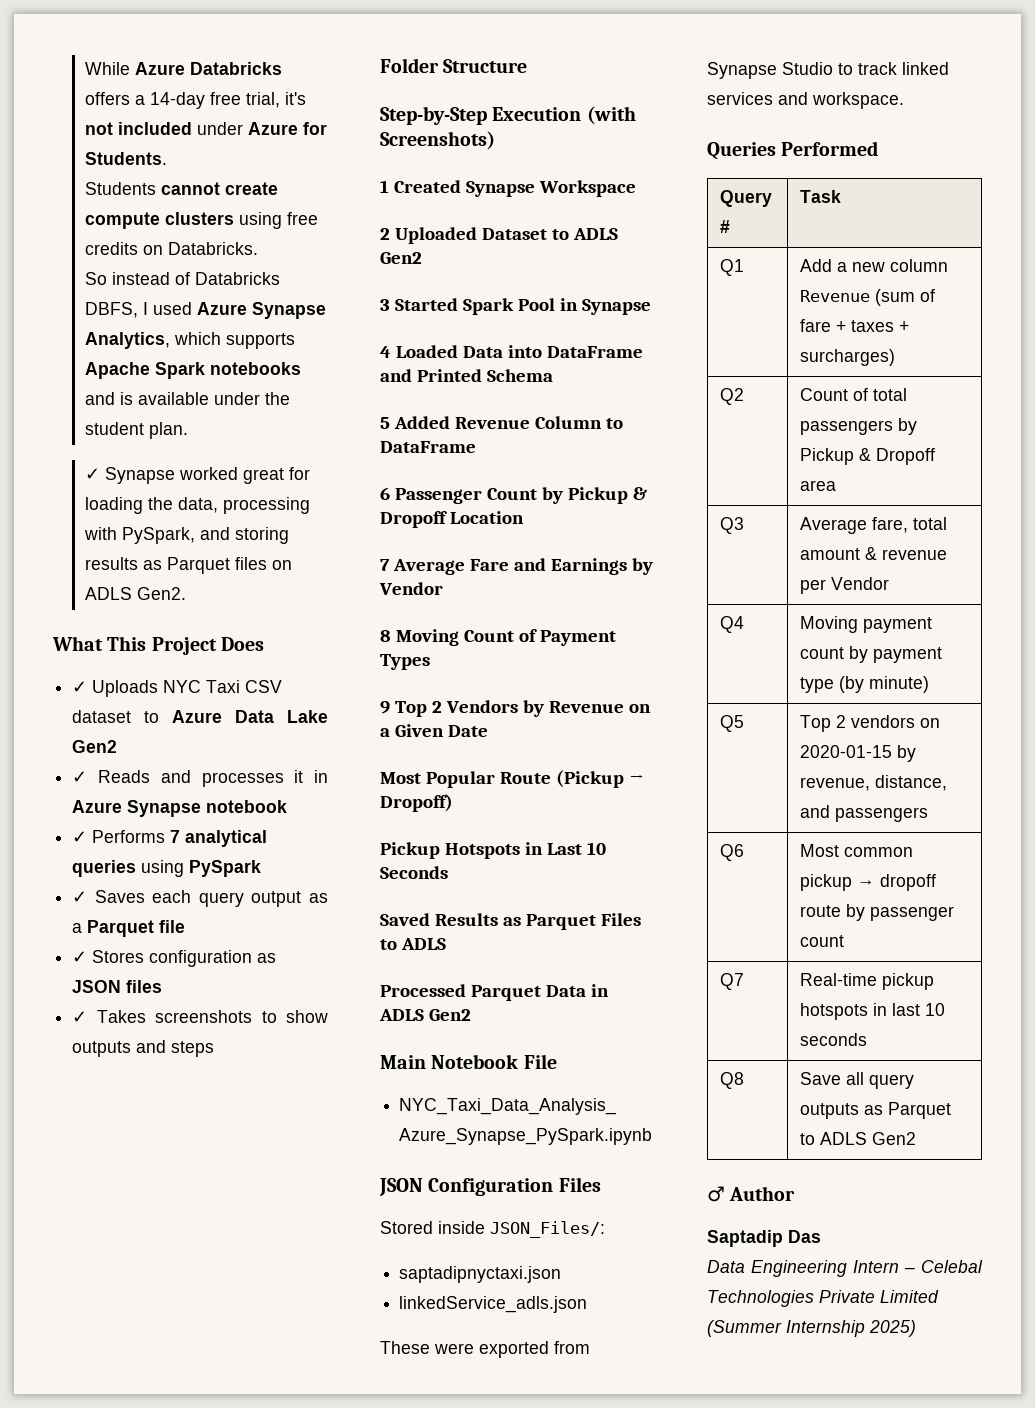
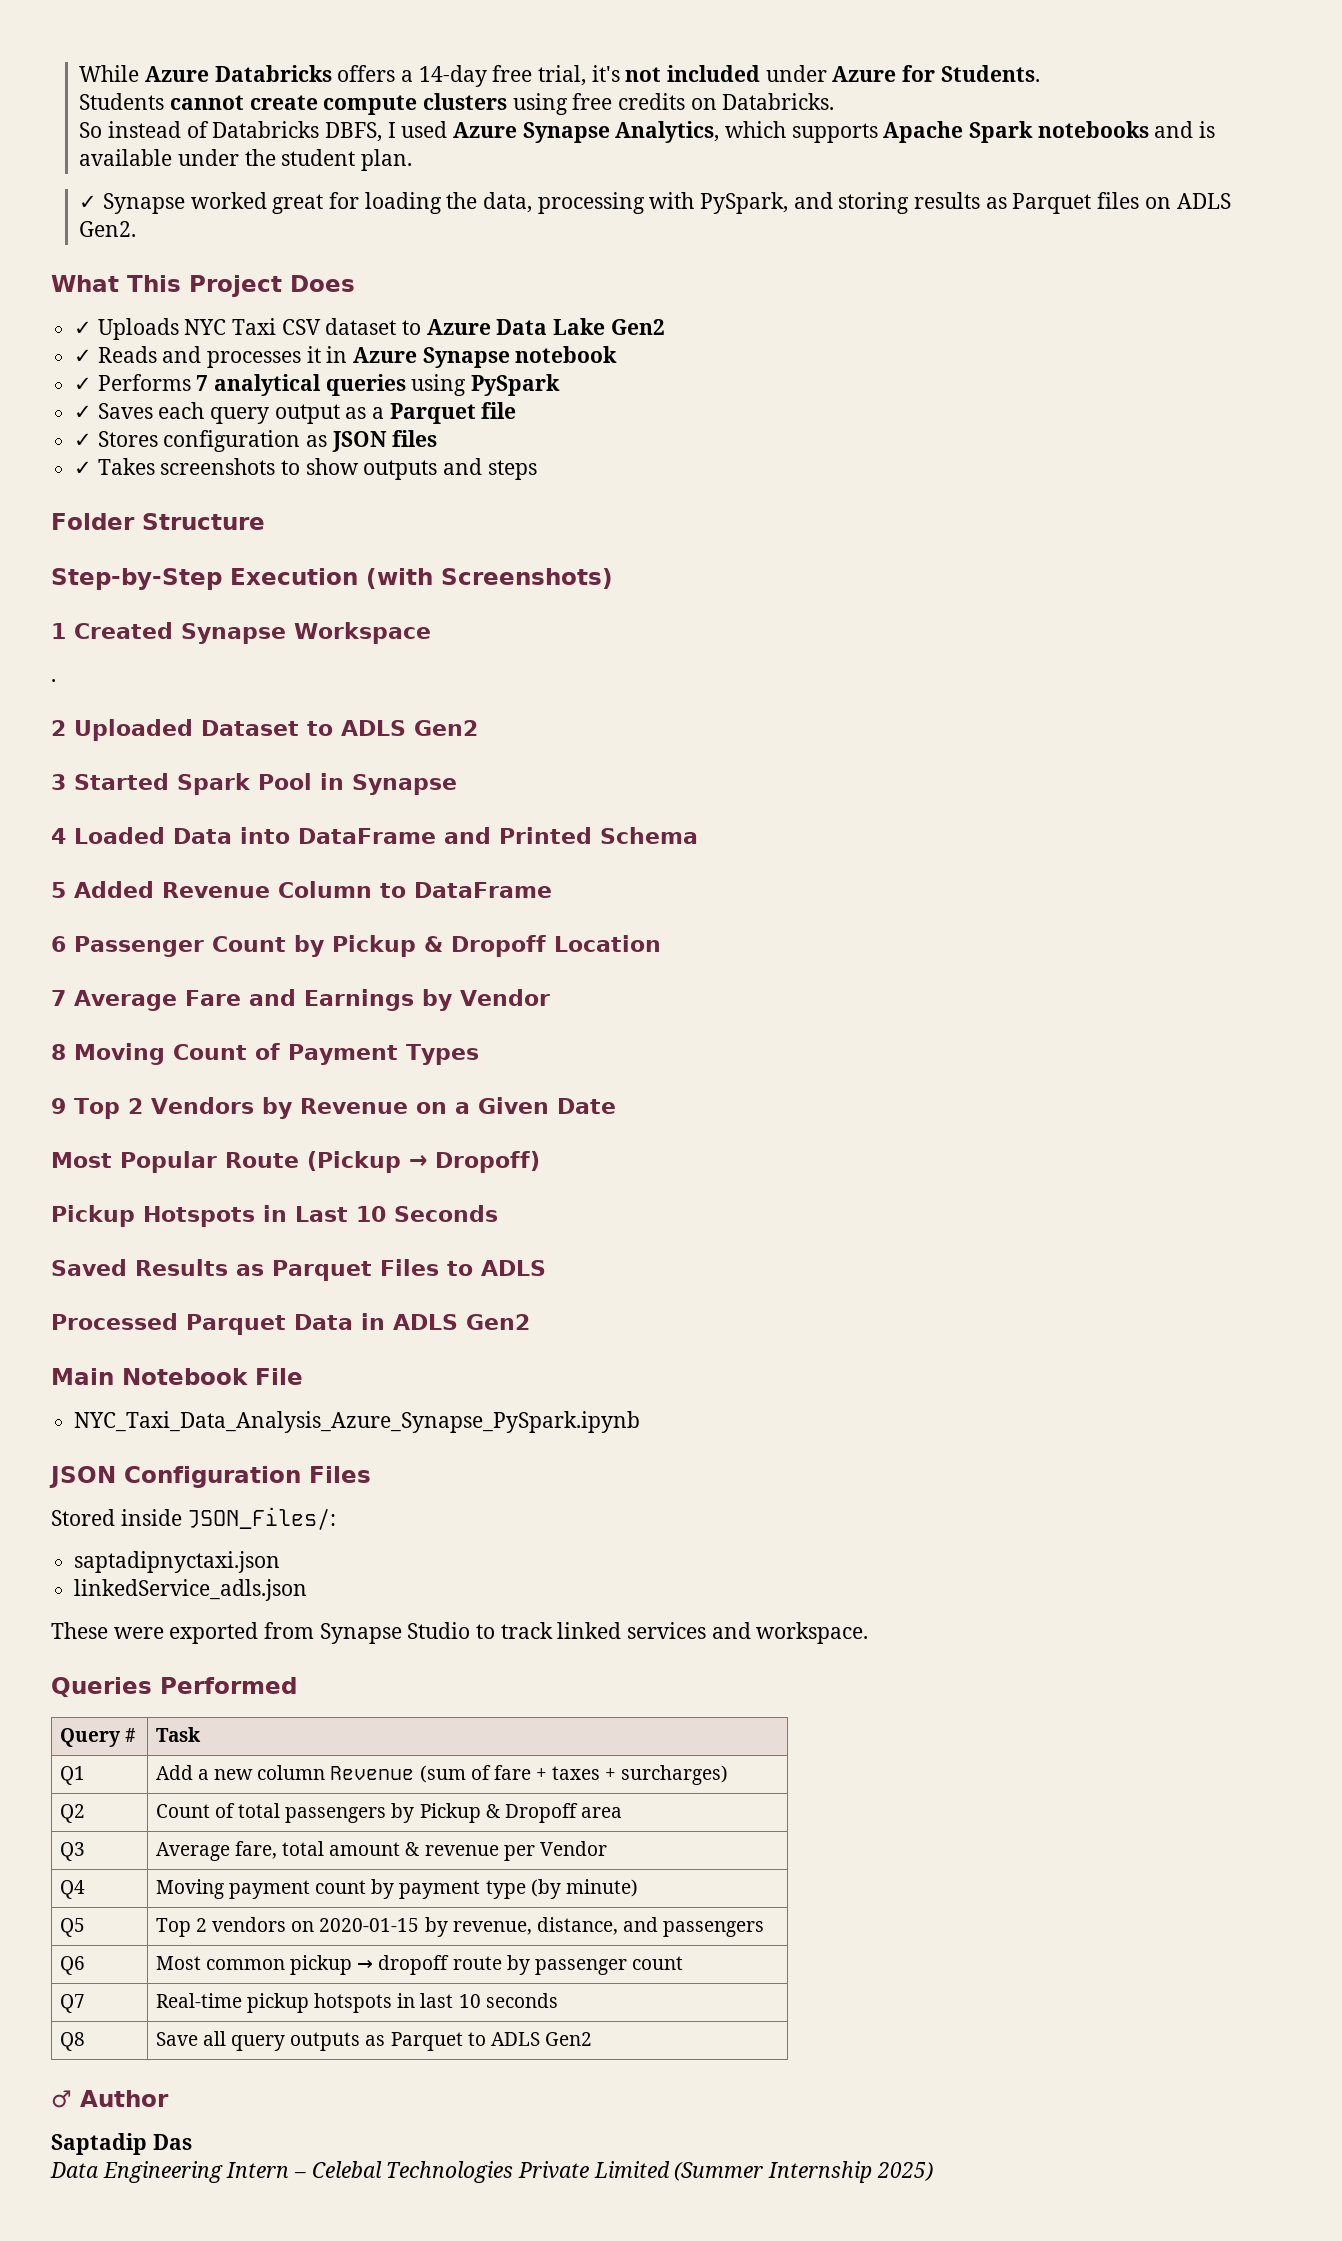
(636, 188) none -> [51,679,56,682] // .

